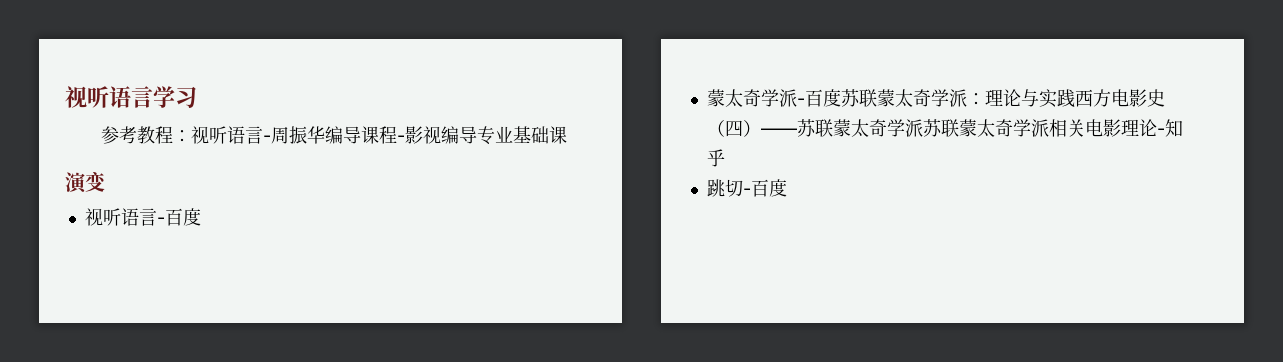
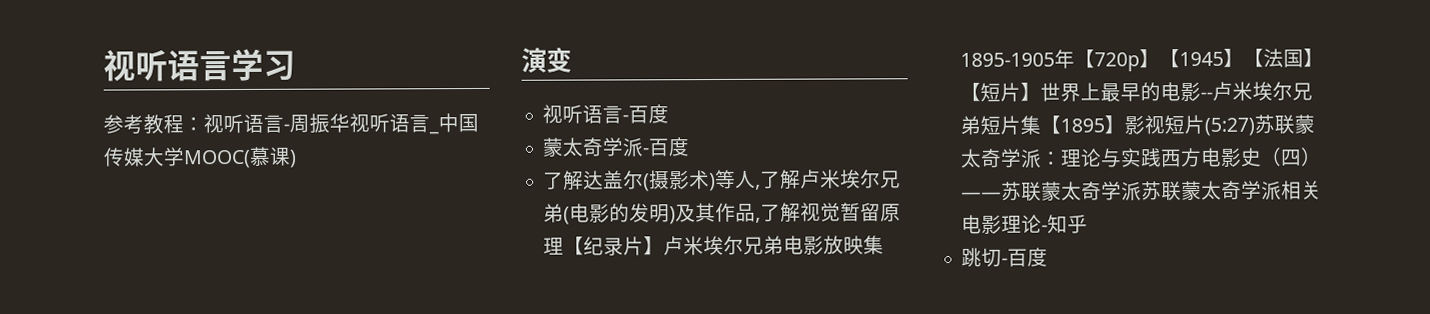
[325,126,568,145] 编导课程-影视编导专业基础课 -> [349,113,479,135] [103,146,297,169] 视听语言_中国传媒大学MOOC(慕课)
(841, 98) none -> [543,169,902,192] [543,202,902,225] [543,235,885,256] [960,48,1325,72] [960,81,1314,102] [960,114,1256,136] // 了解达盖尔(摄影术)等人,了解卢米埃尔兄弟(电影的发明)及其作品,了解视觉暂留原理【纪录片】卢米埃尔兄弟电影放映集1895-1905年【720p】【1945】【法国】【短片】世界上最早的电影--卢米埃尔兄弟短片集【1895】影视短片(5:27)

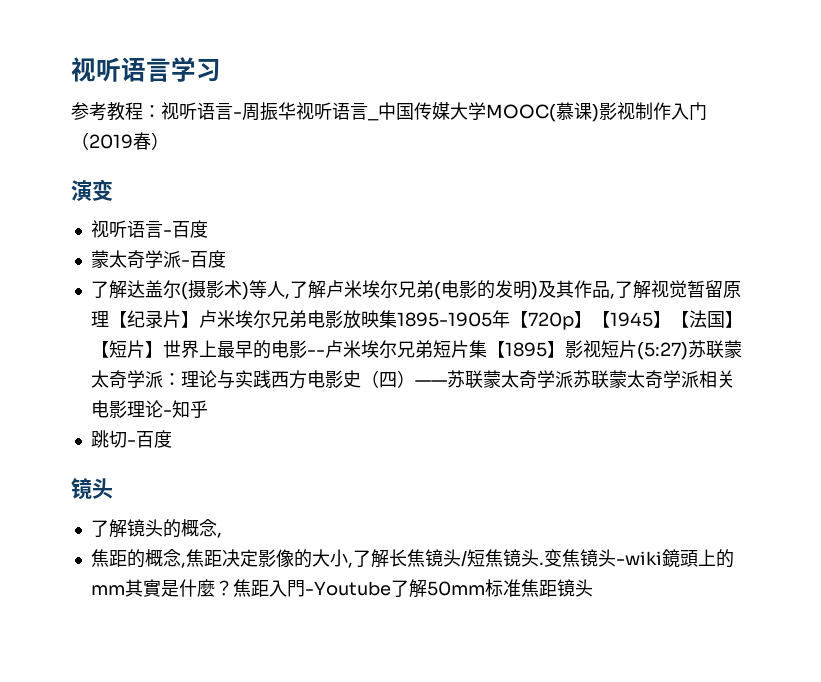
(297, 158) none -> [599,102,707,120] [71,132,169,150] 影视制作入门（2019春）
(1049, 257) none -> [71,478,113,500] [90,519,222,538] [90,549,734,568] [90,579,593,598] // 镜头 // 了解镜头的概念, // 焦距的概念,焦距决定影像的大小,了解长焦镜头/短焦镜头.变焦镜头-wiki鏡頭上的mm其實是什麼？焦距入門-Youtube了解50mm标准焦距镜头

